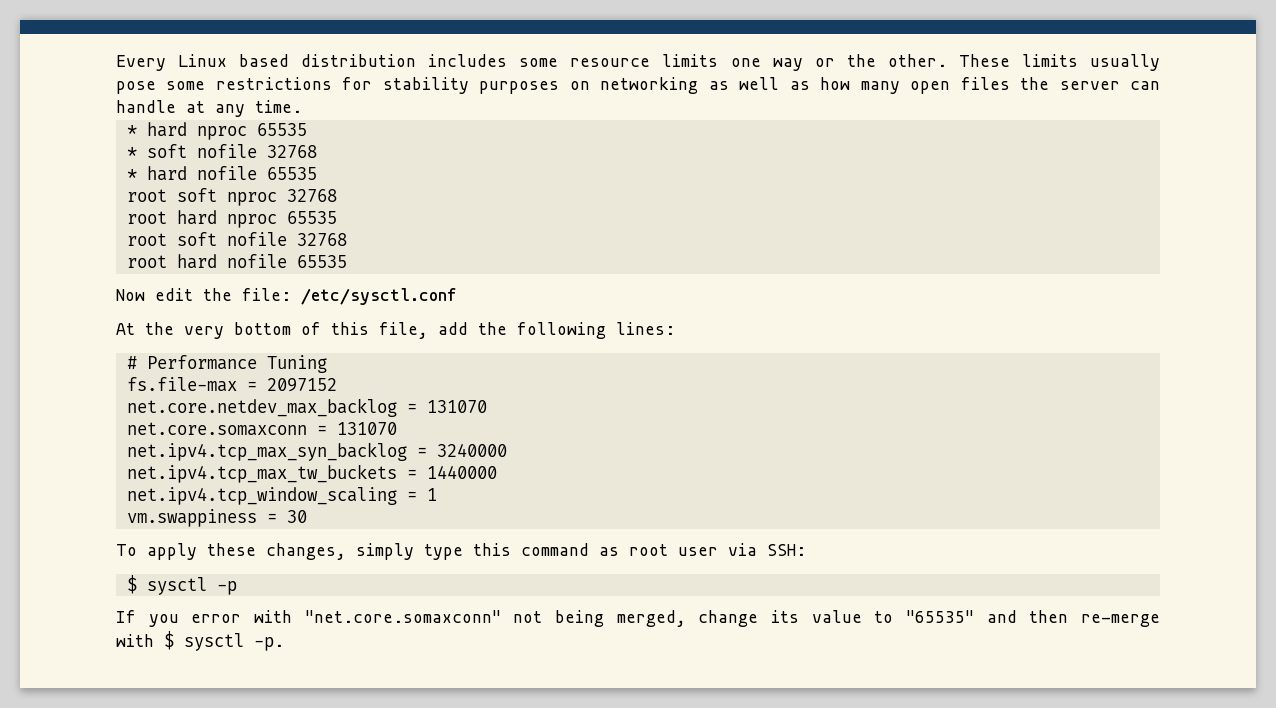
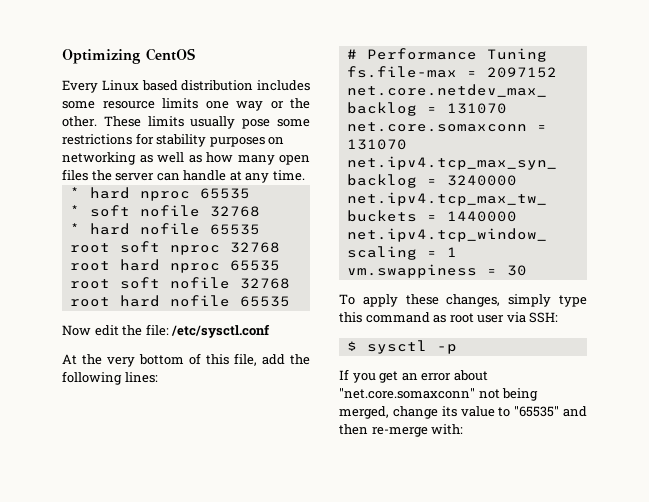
(116, 63) none -> [62,48,195,64] Optimizing CentOS //
[191,610,292,623] error with -> [379,370,488,383] get an error about
[116,631,284,651] with $ sysctl -p. -> [431,424,464,435] with:

